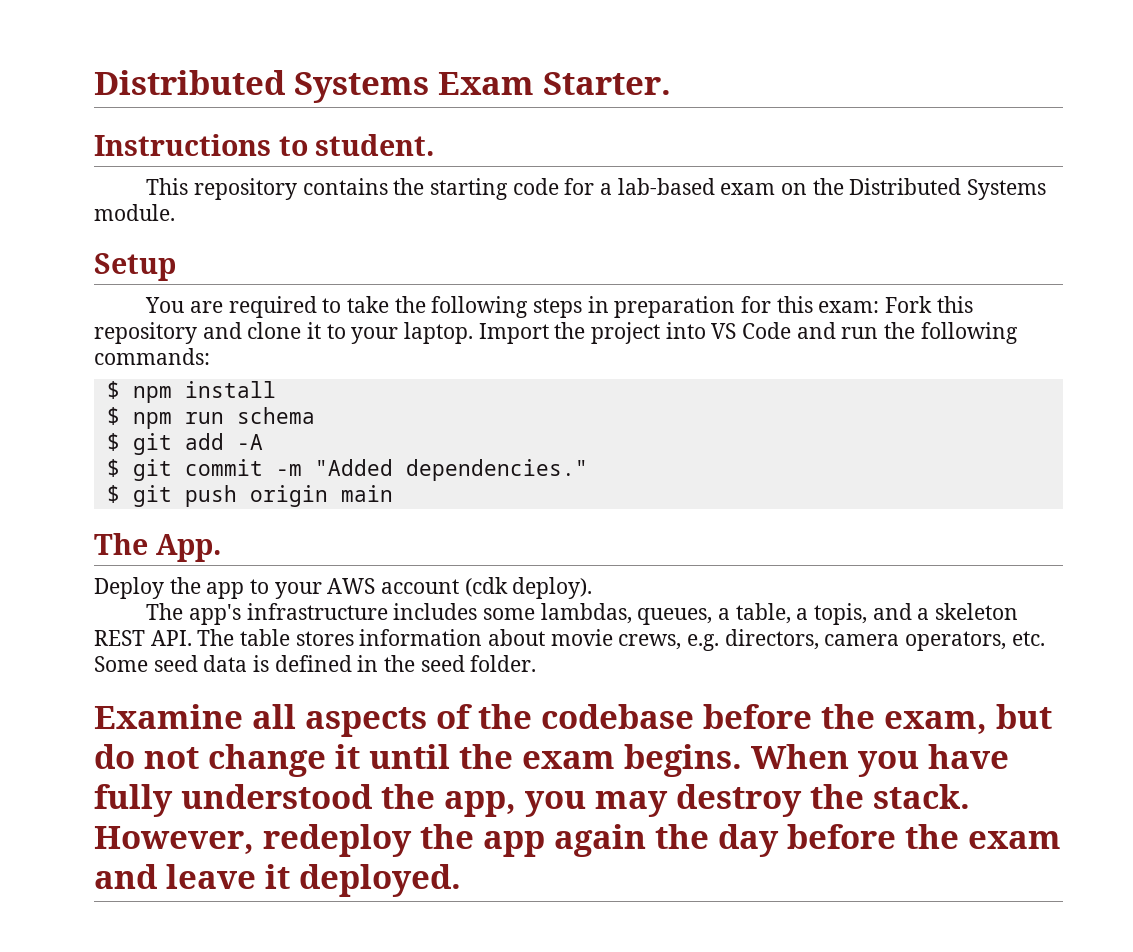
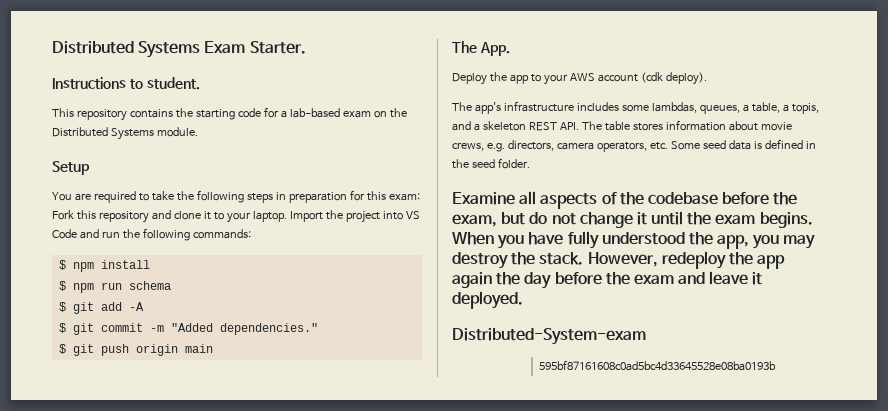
(461, 880) none -> [452,328,646,345] [539,360,777,371] // Distributed-System-exam // 595bf87161608c0ad5bc4d33645528e08ba0193b

